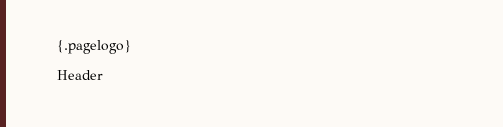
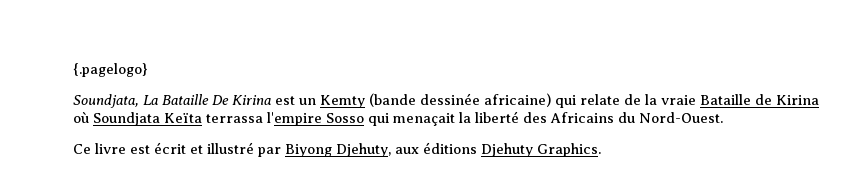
[57,70,103,80] Header -> [73,93,819,108] [73,111,723,126] [73,142,601,157] Soundjata, La Bataille De Kirina est un Kemty (bande dessinée africaine) qui relate de la vraie Bataille de Kirina où Soundjata Keïta terrassa l'empire Sosso qui menaçait la liberté des Africains du Nord-Ouest. // Ce livre est écrit et illustré par Biyong Djehuty, aux éditions Djehuty Graphics.

